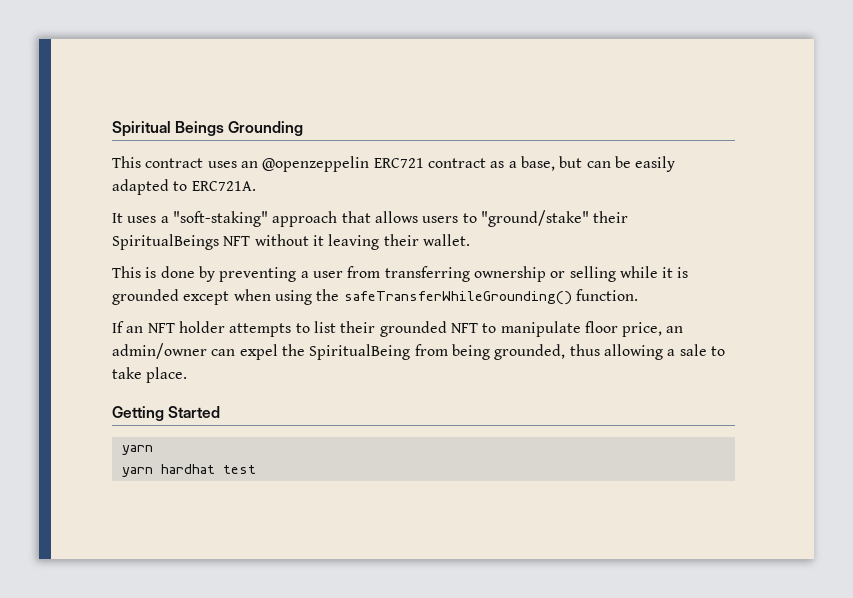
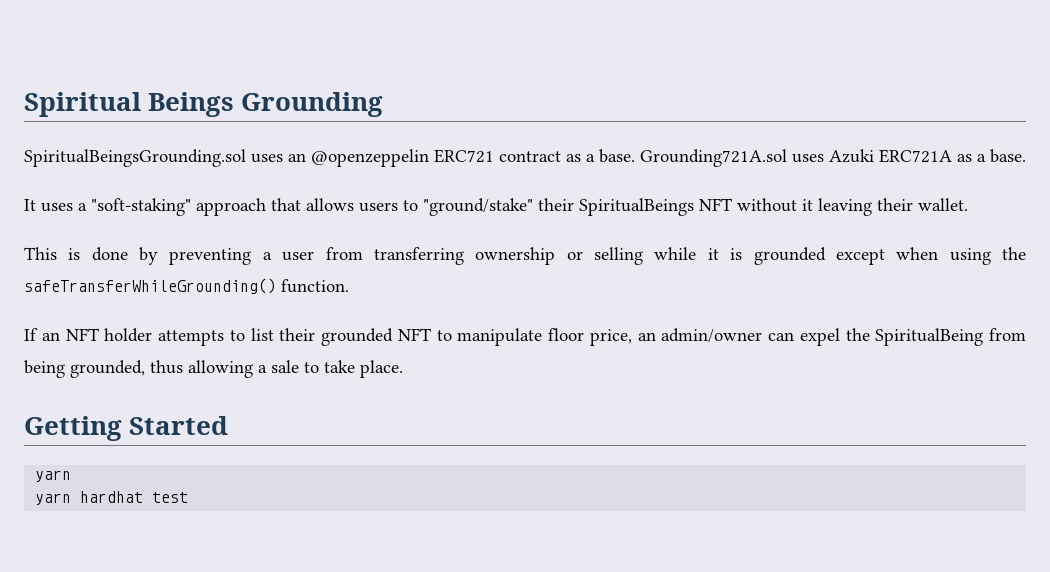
[112,156,204,168] This contract -> [24,149,246,167] SpiritualBeingsGrounding.sol
[520,156,676,172] [112,179,256,195] base, but can be easily adapted to ERC721A. -> [599,149,1026,167] base. Grounding721A.sol uses Azuki ERC721A as a base.

